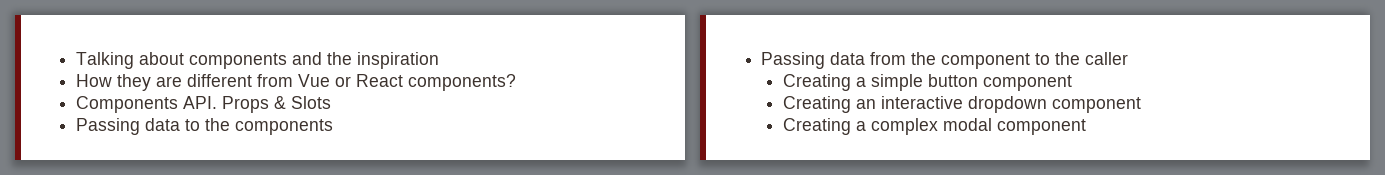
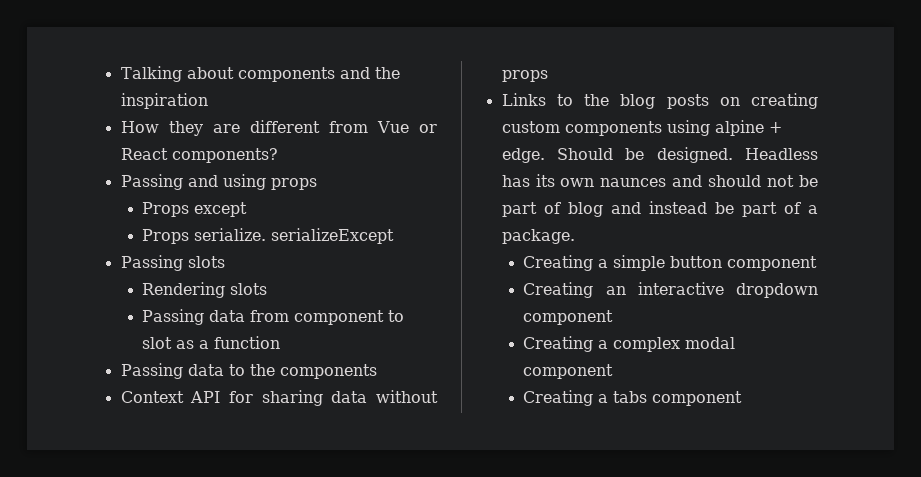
[76,96,332,113] Components API. Props & Slots -> [120,174,317,190] [142,202,248,217] [142,228,395,244] [120,255,225,271] [142,282,268,298] [142,309,405,325] [142,336,281,349] Passing and using props // Props except // Props serialize. serializeExcept // Passing slots // Rendering slots // Passing data from component to slot as a function
[761,52,1129,69] Passing data from the component to the caller -> [120,390,438,406] [501,70,548,82] [501,93,818,109] [501,120,782,136] [501,147,818,163] [501,174,818,187] [501,201,818,217] [501,229,575,244] Context API for sharing data without props // Links to the blog posts on creating custom components using alpine + edge. Should be designed. Headless has its own naunces and should not be part of blog and instead be part of a package.
(1087, 127) none -> [523,390,743,406] // Creating a tabs component

